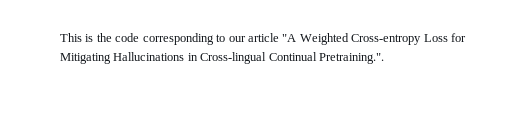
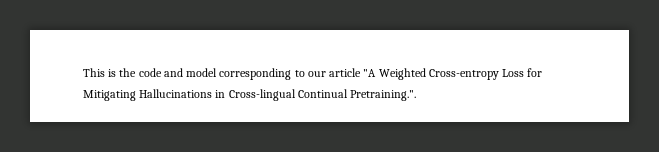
(140, 37) none -> [163,68,218,77] and model

